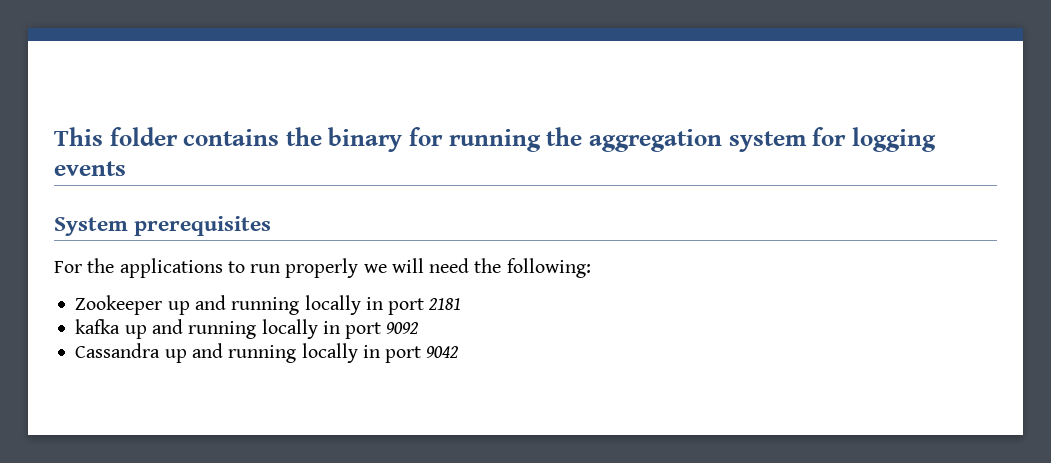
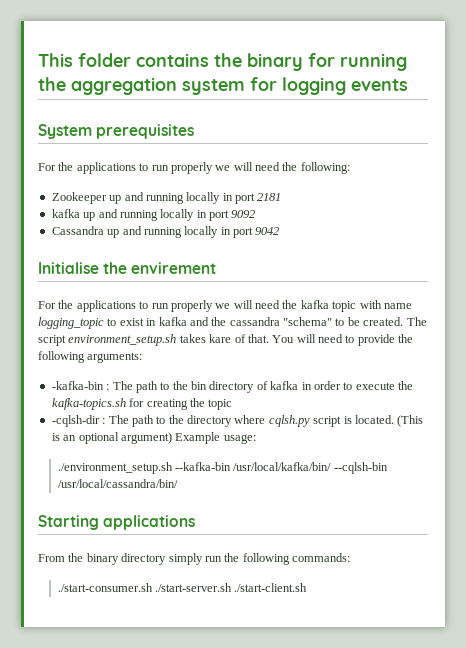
(459, 352) none -> [38,262,217,274] [38,300,412,312] [38,317,427,329] [38,334,414,346] [38,351,143,363] [51,381,413,393] [51,398,233,410] [51,415,424,427] [51,432,256,444] [57,462,388,474] [57,479,178,488] [38,515,196,530] [38,553,350,565] [57,583,308,592] // Initialise the envirement // For the applications to run properly we will need the kafka topic with name logging_topic to exist in kafka and the cassandra "schema" to be created. The script environment_setup.sh takes kare of that. You will need to provide the following arguments: // -kafka-bin : The path to the bin directory of kafka in order to execute the kafka-topics.sh for creating the topic // -cqlsh-dir : The path to the directory where cqlsh.py script is located. (This is an optional argument) Example usage: // ./environment_setup.sh --kafka-bin /usr/local/kafka/bin/ --cqlsh-bin /usr/local/cassandra/bin/ // Starting applications // From the binary directory simply run the following commands: // ./start-consumer.sh ./start-server.sh ./start-client.sh

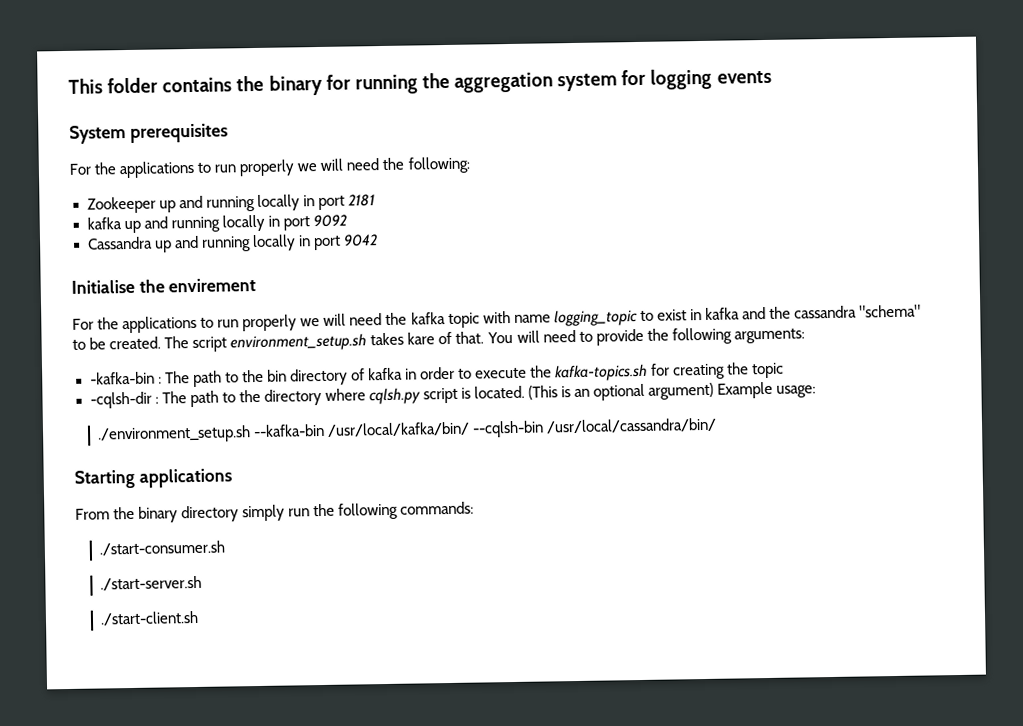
(153, 587) none -> (226, 548) //
(232, 587) none -> (203, 583) //

